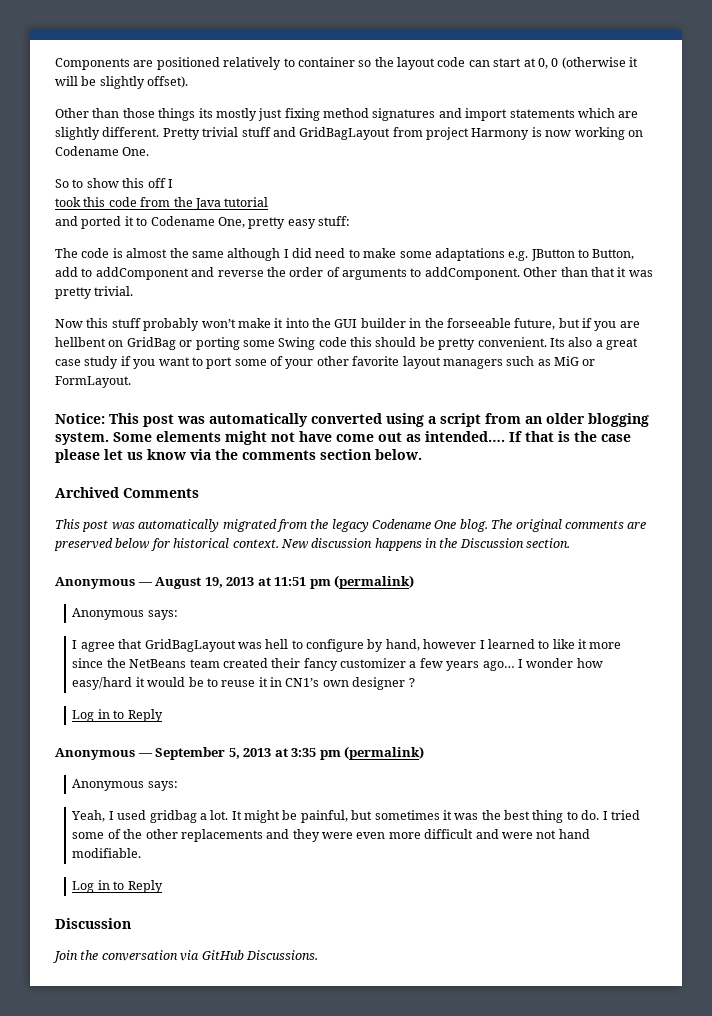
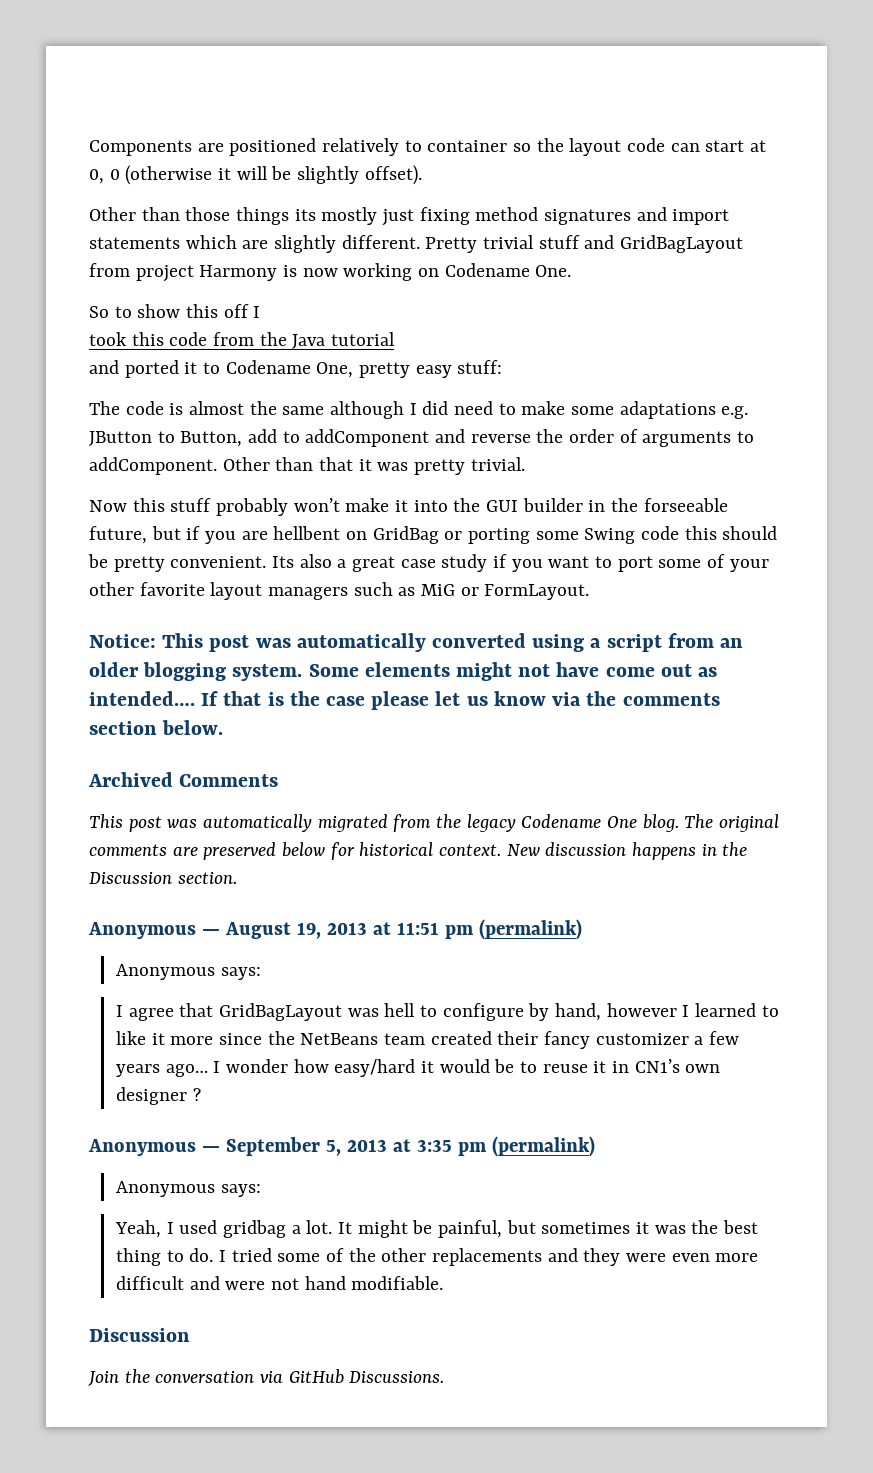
[72,709,163,722] // Log in to Reply -> (201, 1094) none
[72,880,163,893] // Log in to Reply -> (444, 1283) none

